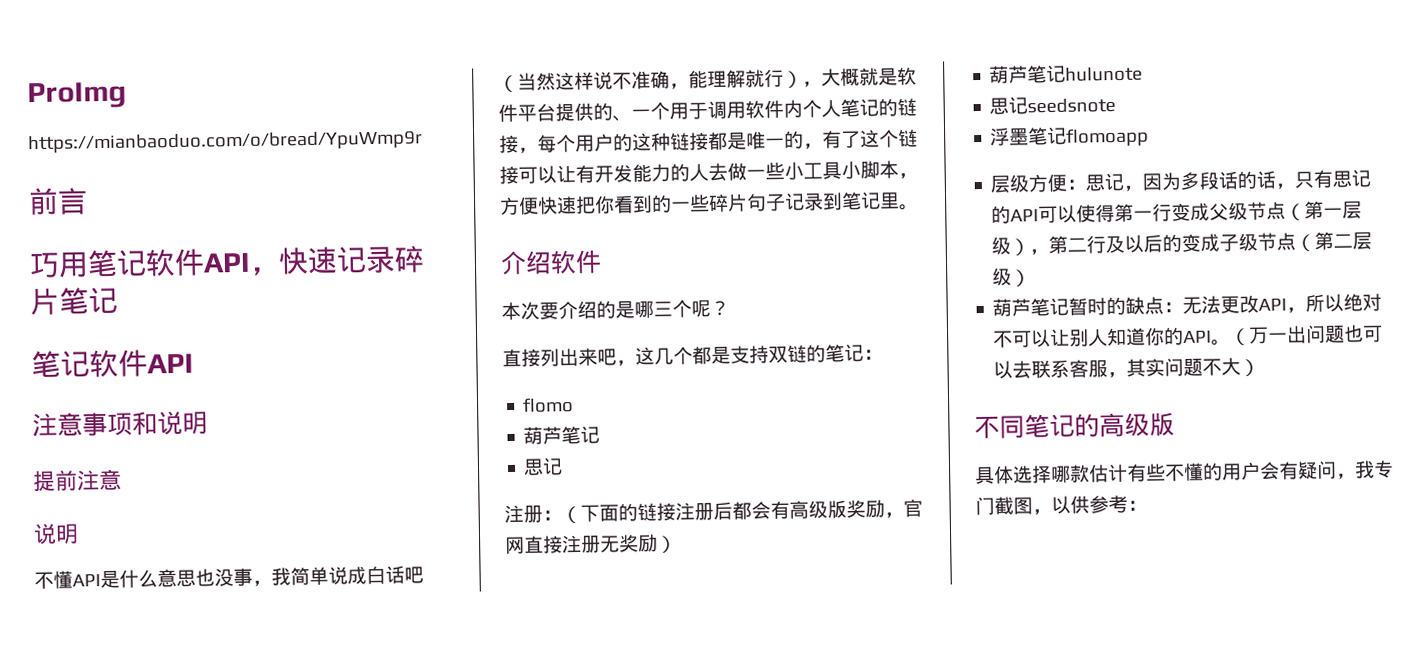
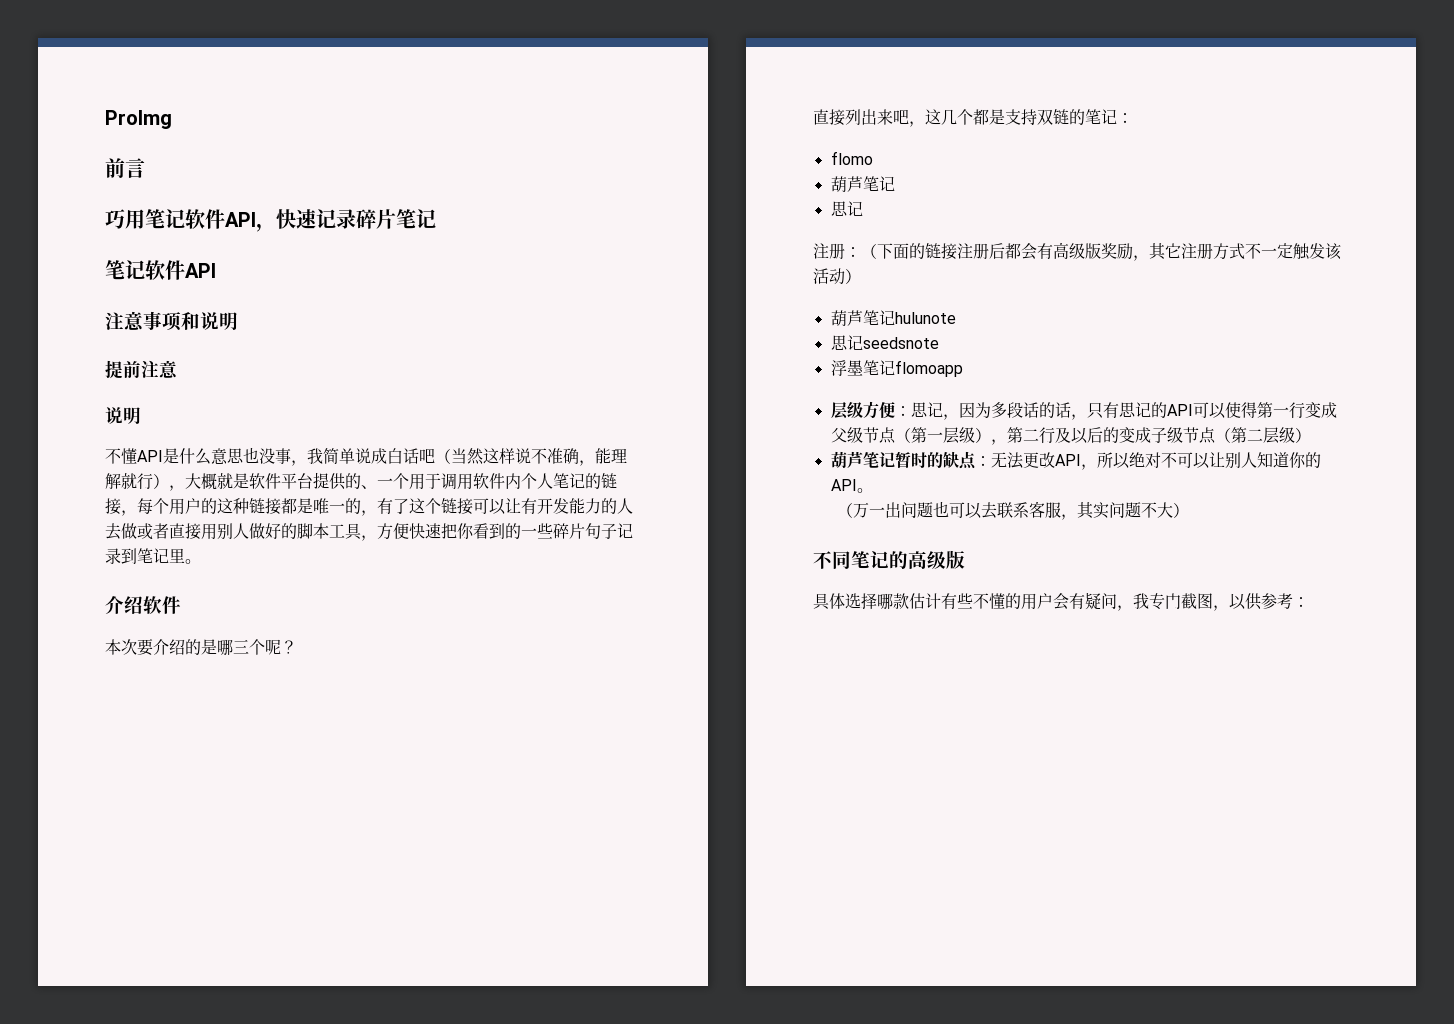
[28,130,423,154] // https://mianbaoduo.com/o/bread/YpuWmp9r -> (172, 119) none
[746,160,899,181] 一些小工具小脚本 -> [137,523,362,540] 或者直接用别人做好的脚本工具
[903,498,923,518] [505,533,658,555] 官网直接注册无奖励 -> [1149,243,1342,260] [813,268,845,285] 其它注册方式不一定触发该活动
(1232, 342) none -> (873, 490) //

